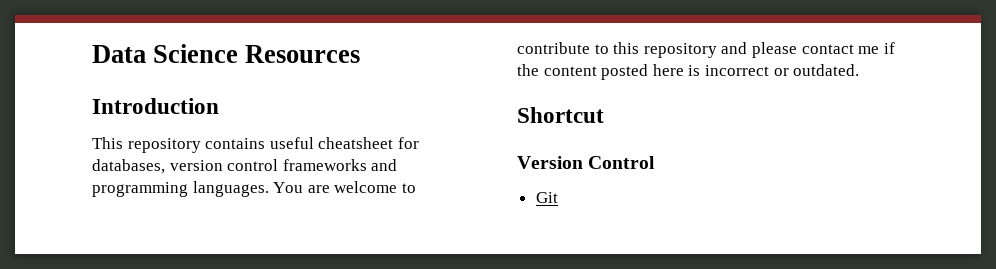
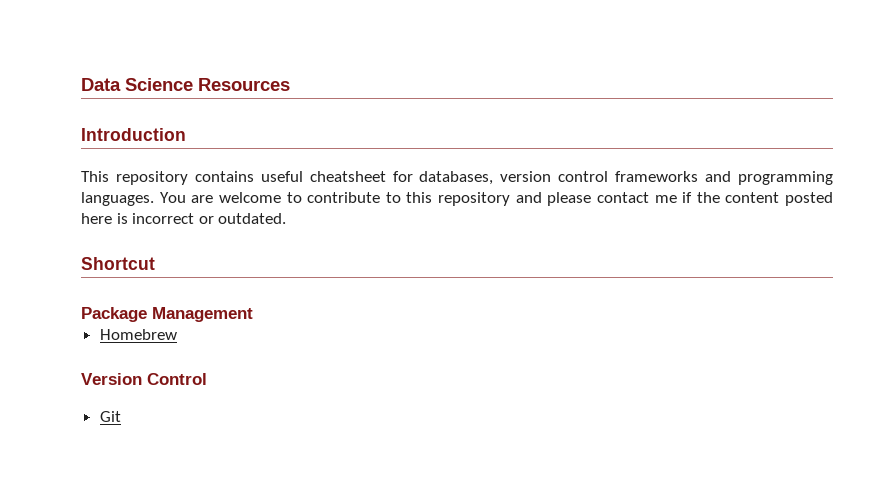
(604, 115) none -> [81,307,253,322] [99,329,177,340] // Package Management // Homebrew

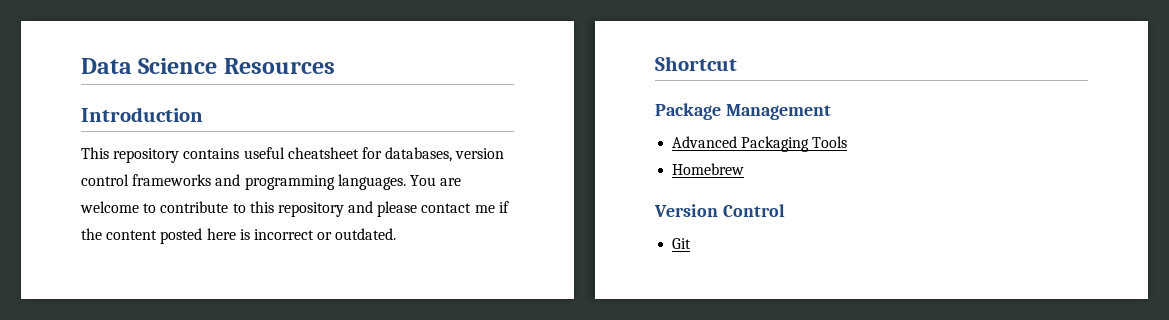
(253, 314) none -> [672,136,848,152] // Advanced Packaging Tools

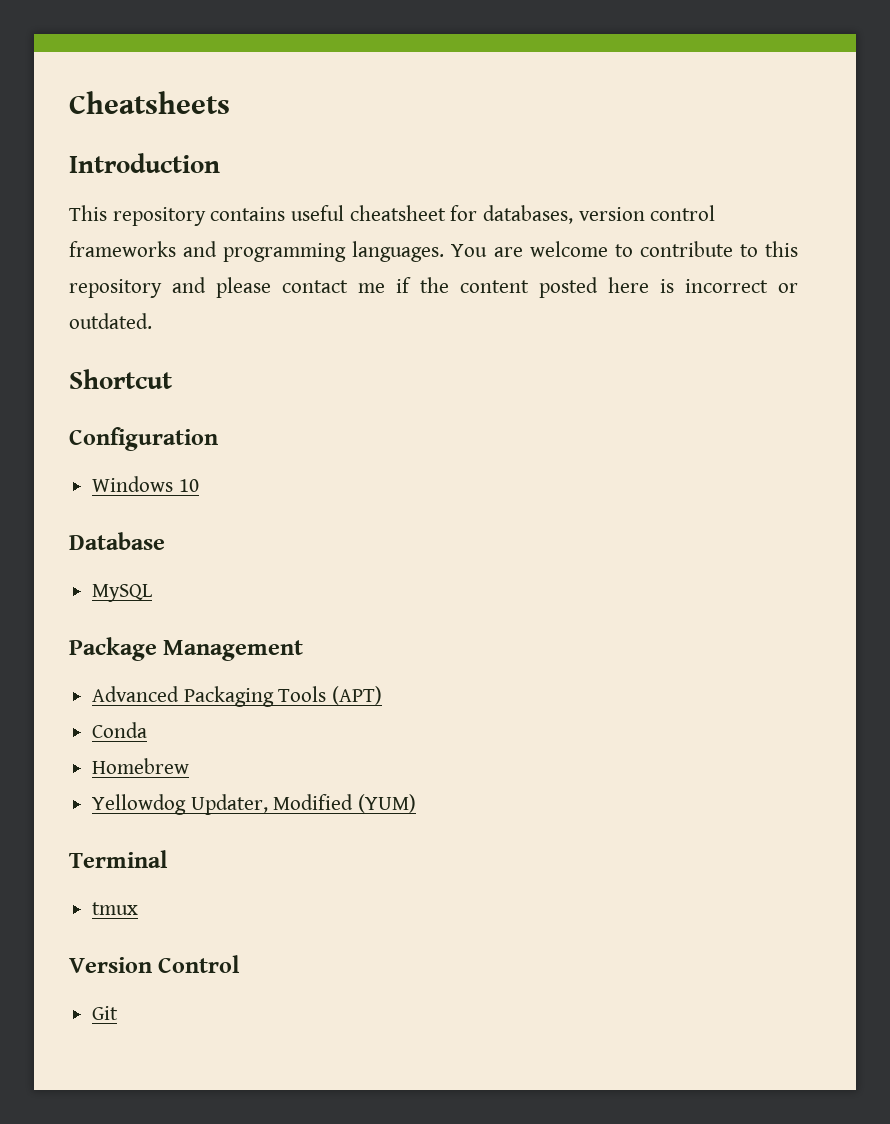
[81,58,335,74] Data Science Resources -> [69,91,230,114] Cheatsheets
(737, 63) none -> [69,427,218,451] [92,476,199,492] [69,532,165,550] [92,584,153,602] // Configuration // Windows 10 // Database // MySQL
(848, 142) none -> [332,686,383,705] [92,722,148,738] (APT) // Conda
(745, 169) none -> [92,794,417,815] [69,850,168,868] [92,902,139,915] // Yellowdog Updater, Modified (YUM) // Terminal // tmux

